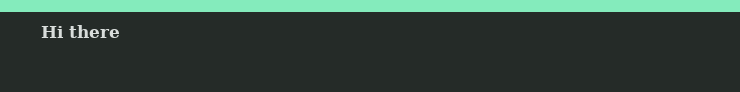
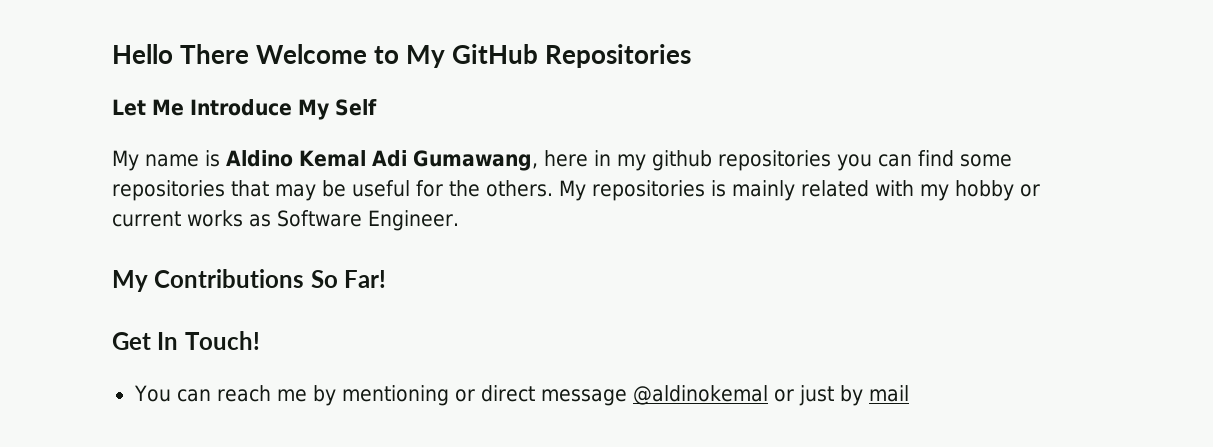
[41,25,120,38] Hi there -> [112,44,692,68] [112,99,377,120] [112,150,1012,171] [112,180,1040,201] [112,210,459,231] [112,269,387,292] [112,331,260,350] [133,385,909,406] Hello There Welcome to My GitHub Repositories // Let Me Introduce My Self // My name is Aldino Kemal Adi Gumawang, here in my github repositories you can find some repositories that may be useful for the others. My repositories is mainly related with my hobby or current works as Software Engineer. // My Contributions So Far! // Get In Touch! // You can reach me by mentioning or direct message @aldinokemal or just by mail

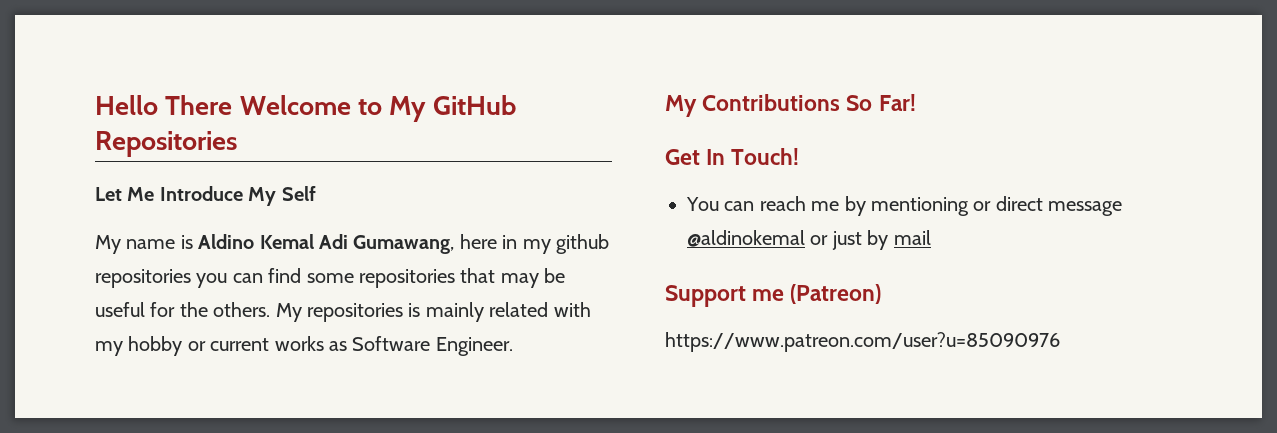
(909, 393) none -> [665,284,882,307] [665,332,1060,352] // Support me (Patreon) // https://www.patreon.com/user?u=85090976

